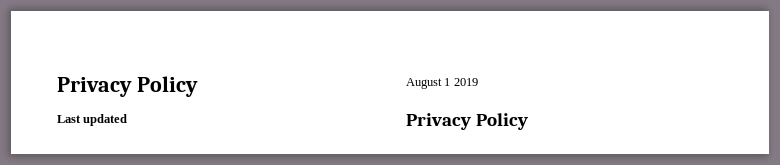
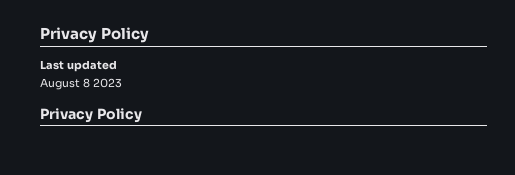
[444,78,478,86] 1 2019 -> [83,78,122,88] 8 2023

